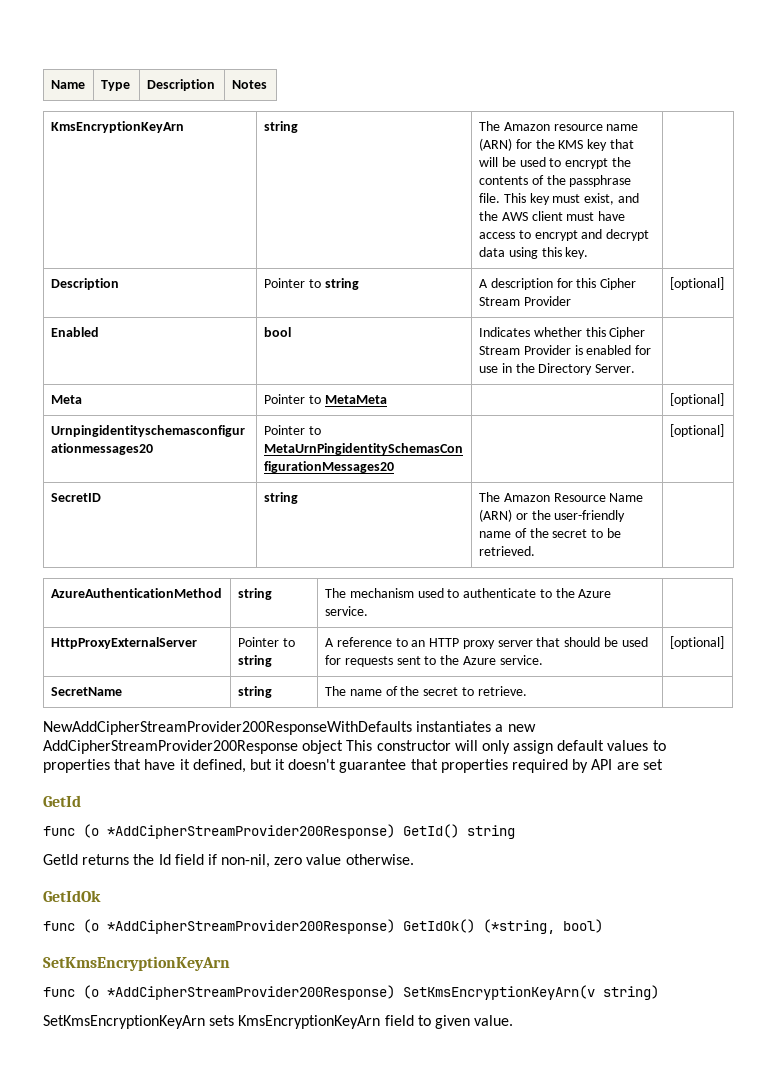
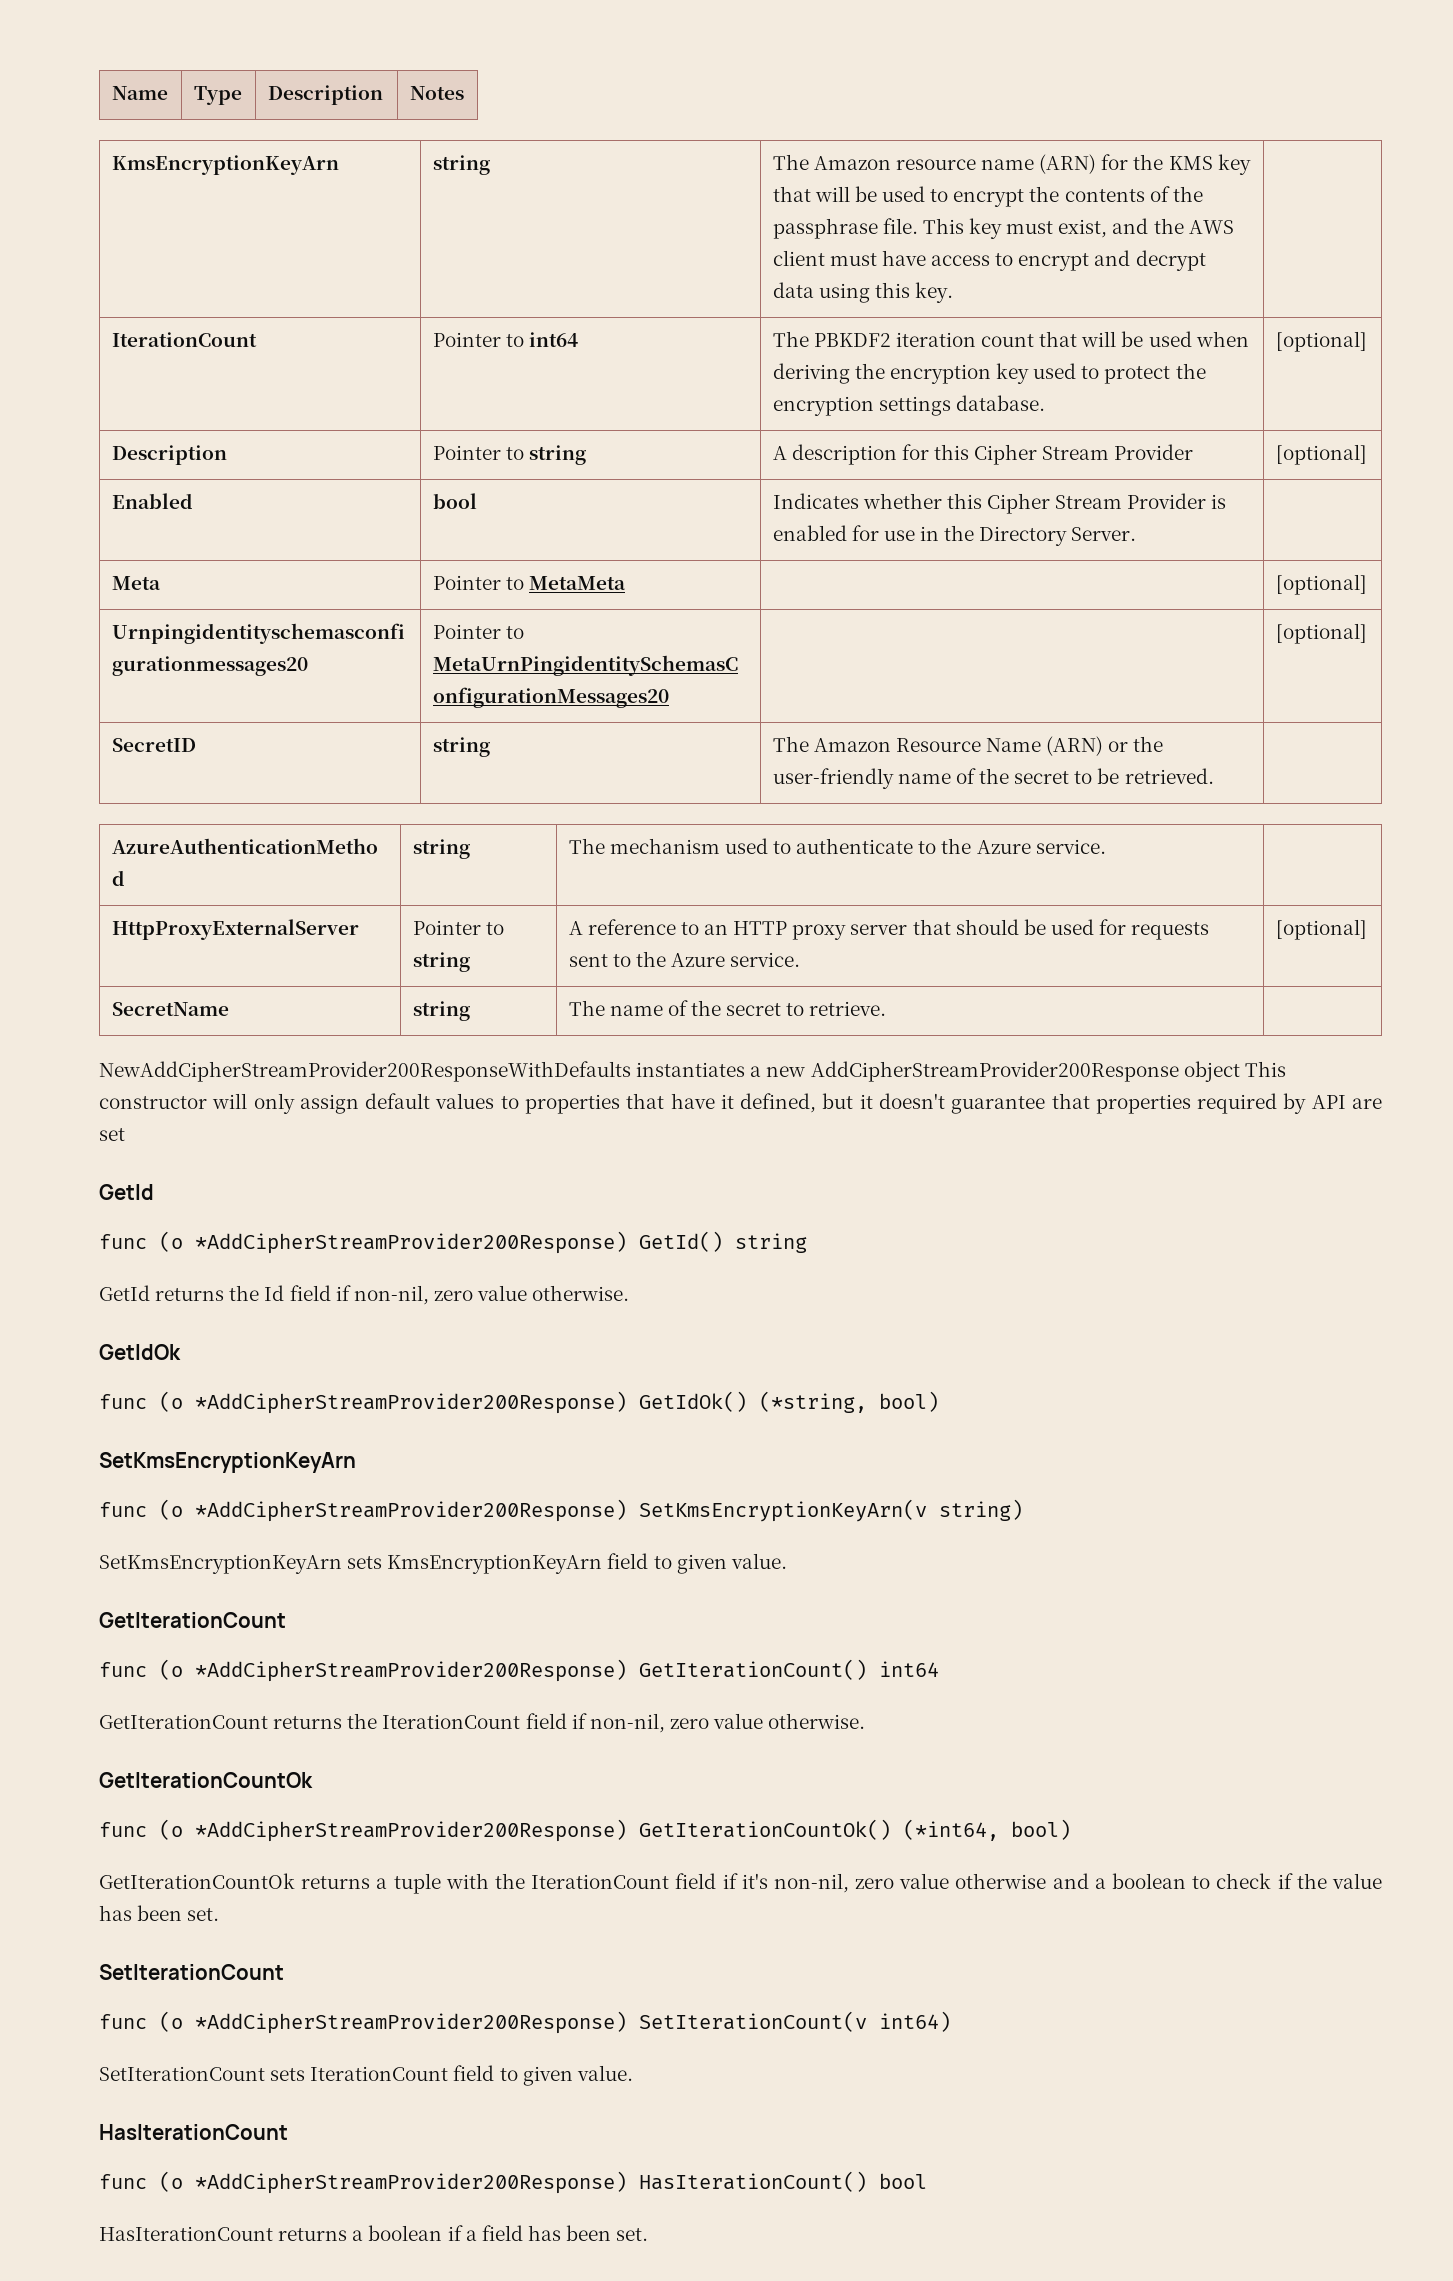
(589, 253) none -> [111,332,257,347] [432,332,578,347] [772,331,1249,347] [772,363,1206,384] [772,395,1045,416] [1275,331,1367,352] // IterationCount | Pointer to int64 | The PBKDF2 iteration count that will be used when deriving the encryption key used to protect the encryption settings database. | [optional]
(514, 1020) none -> [99,1612,286,1628] [99,1659,939,1682] [99,1713,866,1733] [99,1772,313,1788] [99,1819,1071,1842] [99,1873,1382,1894] [99,1905,220,1921] [99,1964,284,1980] [99,2011,951,2034] [99,2065,633,2086] [99,2124,288,2140] [99,2171,927,2194] [99,2225,649,2241] // GetIterationCount // func (o *AddCipherStreamProvider200Response) GetIterationCount() int64 // GetIterationCount returns the IterationCount field if non-nil, zero value otherwise. // GetIterationCountOk // func (o *AddCipherStreamProvider200Response) GetIterationCountOk() (*int64, bool) // GetIterationCountOk returns a tuple with the IterationCount field if it's non-nil, zero value otherwise and a boolean to check if the value has been set. // SetIterationCount // func (o *AddCipherStreamProvider200Response) SetIterationCount(v int64) // SetIterationCount sets IterationCount field to given value. // HasIterationCount // func (o *AddCipherStreamProvider200Response) HasIterationCount() bool // HasIterationCount returns a boolean if a field has been set.

